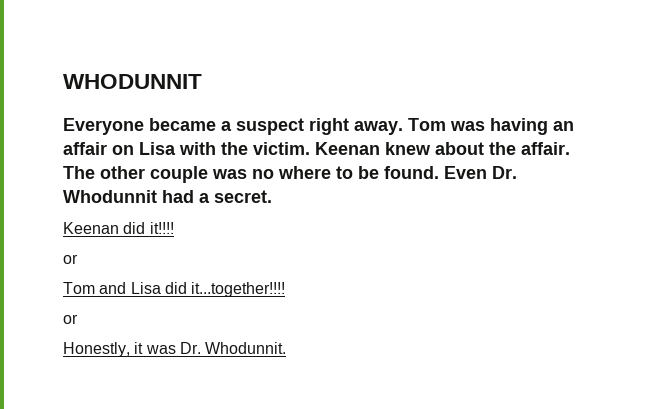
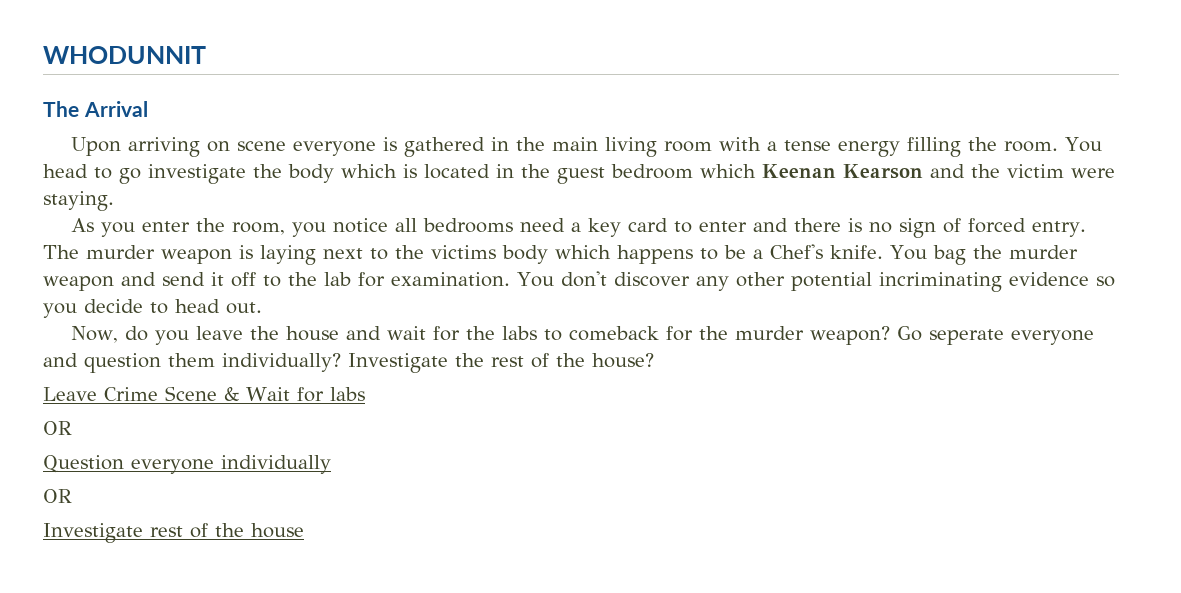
[63,118,574,135] [63,142,570,155] [63,166,517,183] [63,190,272,203] [63,222,174,234] [63,254,78,264] [63,282,286,297] [63,314,78,324] [63,342,287,357] Everyone became a suspect right away. Tom was having an affair on Lisa with the victim. Keenan knew about the affair. The other couple was no where to be found. Even Dr. Whodunnit had a secret. // Keenan did it!!!! // or // Tom and Lisa did it...together!!!! // or // Honestly, it was Dr. Whodunnit. -> [43,101,148,117] [71,137,1103,157] [43,164,1115,184] [43,191,114,211] [71,218,1087,238] [43,244,1078,265] [43,271,1115,292] [43,299,262,318] [71,326,1095,345] [43,353,654,373] [43,386,365,402] [43,421,72,435] [43,455,331,474] [43,489,72,503] [43,523,304,543] The Arrival // Upon arriving on scene everyone is gathered in the main living room with a tense energy filling the room. You head to go investigate the body which is located in the guest bedroom which Keenan Kearson and the victim were staying. // As you enter the room, you notice all bedrooms need a key card to enter and there is no sign of forced entry. The murder weapon is laying next to the victims body which happens to be a Chef's knife. You bag the murder weapon and send it off to the lab for examination. You don't discover any other potential incriminating evidence so you decide to head out. // Now, do you leave the house and wait for the labs to comeback for the murder weapon? Go seperate everyone and question them individually? Investigate the rest of the house? // Leave Crime Scene & Wait for labs // OR // Question everyone individually // OR // Investigate rest of the house

